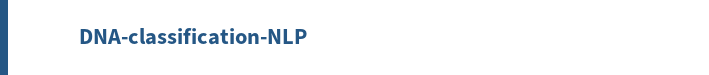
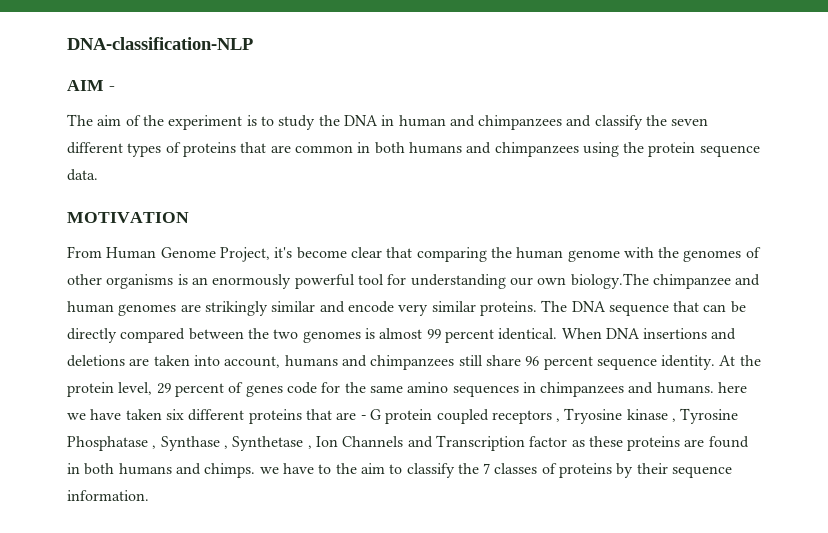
(307, 36) none -> [67,80,115,91] [67,114,709,130] [67,142,760,157] [67,169,98,181] [67,212,189,223] [67,246,761,262] [67,273,761,289] [67,300,746,316] [67,328,737,343] [67,355,761,370] [67,382,748,397] [67,408,739,424] [67,435,749,451] [67,463,733,478] [67,490,149,501] // AIM - // The aim of the experiment is to study the DNA in human and chimpanzees and classify the seven different types of proteins that are common in both humans and chimpanzees using the protein sequence data. // MOTIVATION // From Human Genome Project, it's become clear that comparing the human genome with the genomes of other organisms is an enormously powerful tool for understanding our own biology.The chimpanzee and human genomes are strikingly similar and encode very similar proteins. The DNA sequence that can be directly compared between the two genomes is almost 99 percent identical. When DNA insertions and deletions are taken into account, humans and chimpanzees still share 96 percent sequence identity. At the protein level, 29 percent of genes code for the same amino sequences in chimpanzees and humans. here we have taken six different proteins that are - G protein coupled receptors , Tryosine kinase , Tyrosine Phosphatase , Synthase , Synthetase , Ion Channels and Transcription factor as these proteins are found in both humans and chimps. we have to the aim to classify the 7 classes of proteins by their sequence information.

